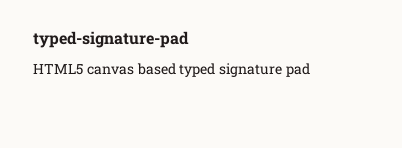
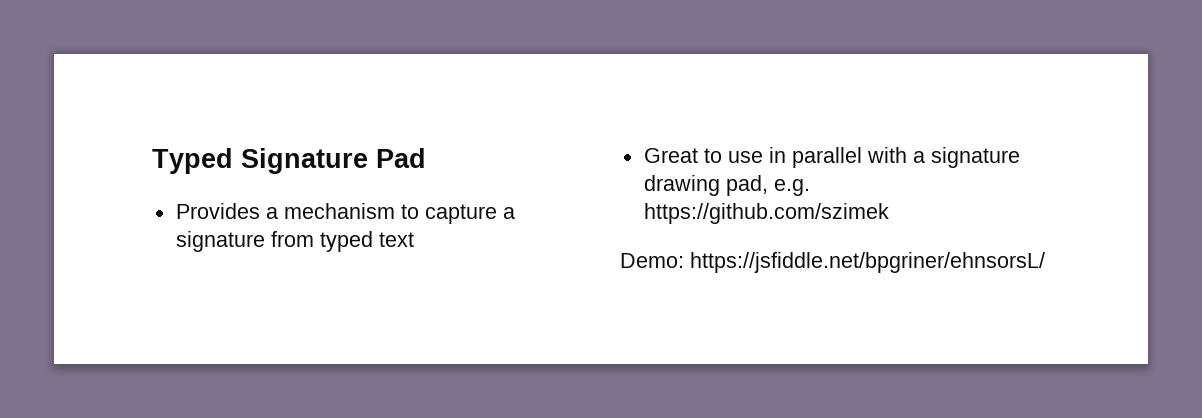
[33,31,189,48] [33,63,310,77] typed-signature-pad // HTML5 canvas based typed signature pad -> [152,148,426,174] [175,203,515,224] [175,231,414,252] [643,147,1020,168] [643,175,810,196] [643,203,889,224] [620,252,1045,273] Typed Signature Pad // Provides a mechanism to capture a signature from typed text // Great to use in parallel with a signature drawing pad, e.g. https://github.com/szimek // Demo: https://jsfiddle.net/bpgriner/ehnsorsL/

